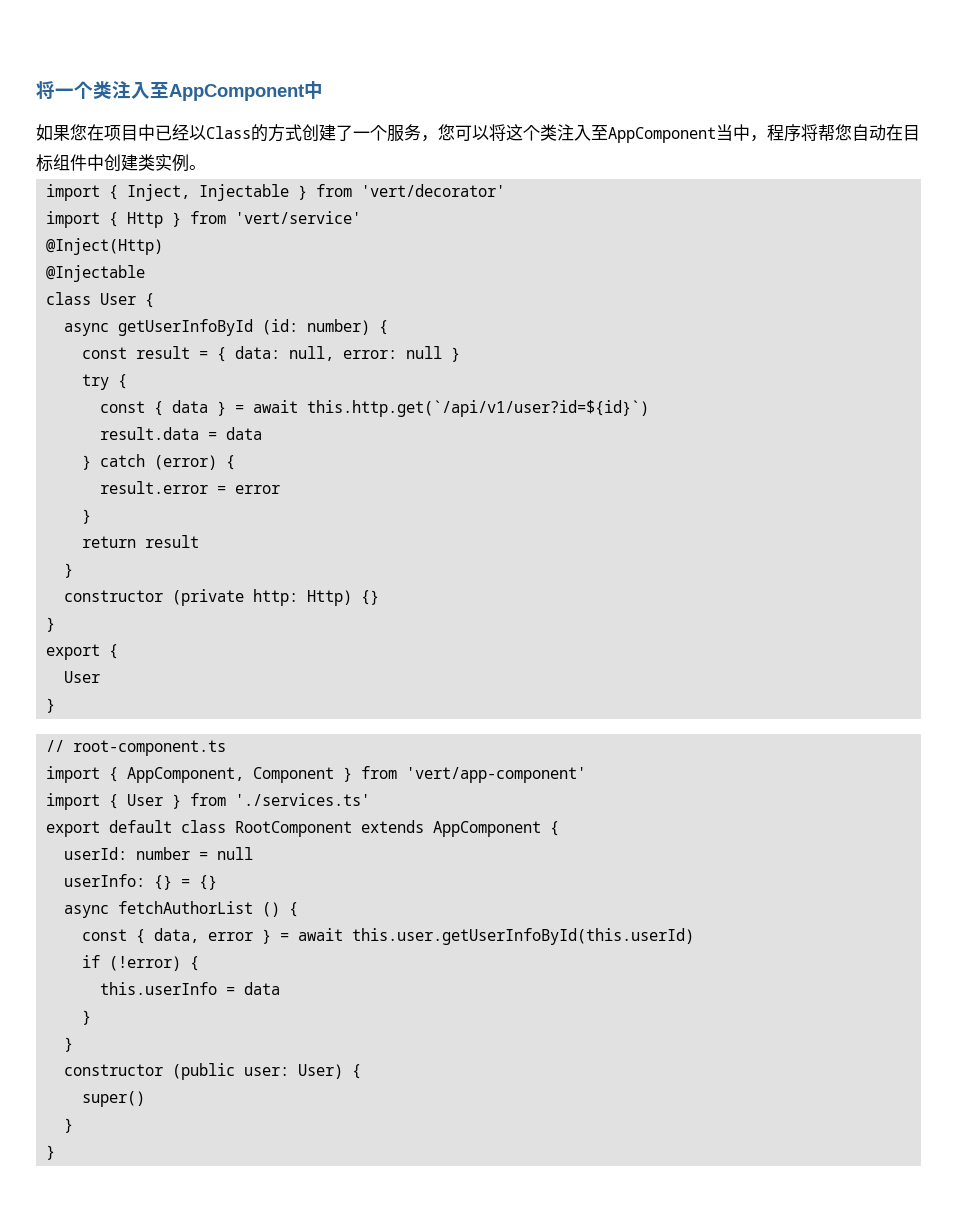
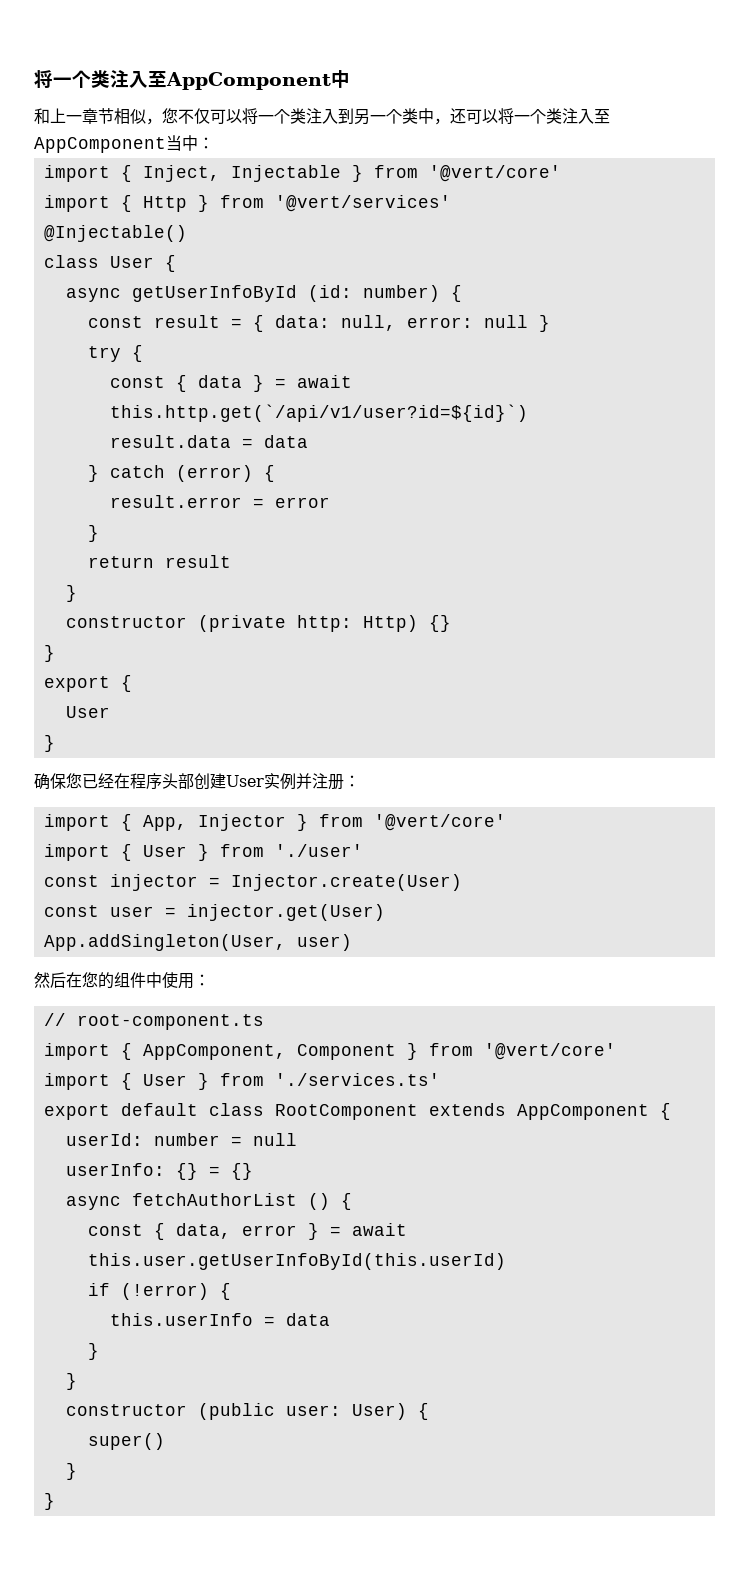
[36,124,523,142] 如果您在项目中已经以Class的方式创建了一个服务，您可以将这 -> [34,108,530,125] 和上一章节相似，您不仅可以将一个类注入到另一个类中，还可以将一
[750,124,920,142] [36,154,206,172] ，程序将帮您自动在目标组件中创建类实例。 -> [198,137,214,149] ：
[361,184,506,197] 'vert/decorator' -> [428,165,561,182] '@vert/core'
[235,211,362,224] [46,238,164,255] [46,265,146,282] 'vert/service' // @Inject(Http) // @Injectable -> [274,195,451,212] [43,225,187,242] '@vert/services' // @Injectable()
(56, 705) none -> [34,773,360,790] [43,814,506,831] [43,844,363,861] [43,874,462,891] [43,904,385,921] [43,934,352,951] [34,972,210,989] // 确保您已经在程序头部创建User实例并注册： // import { App, Injector } from '@vert/core' // import { User } from './user' // const injector = Injector.create(User) // const user = injector.get(User) // App.addSingleton(User, user) // 然后在您的组件中使用：
[406,767,587,783] 'vert/app-component' -> [483,1043,616,1060] '@vert/core'

